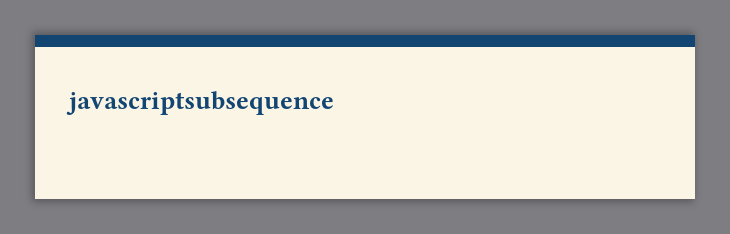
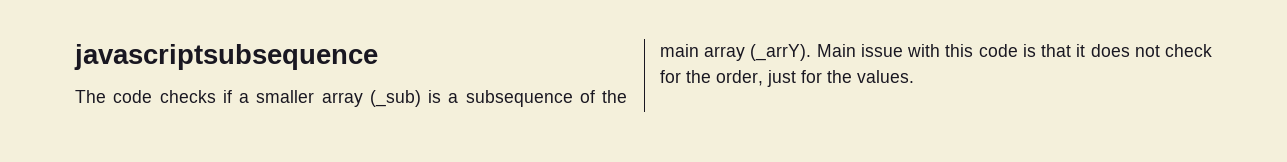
(334, 103) none -> [75,90,627,107] [660,44,1212,61] [660,70,914,87] // The code checks if a smaller array (_sub) is a subsequence of the main array (_arrY). Main issue with this code is that it does not check for the order, just for the values.

